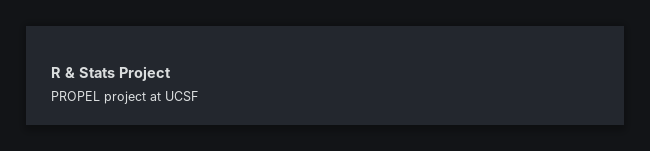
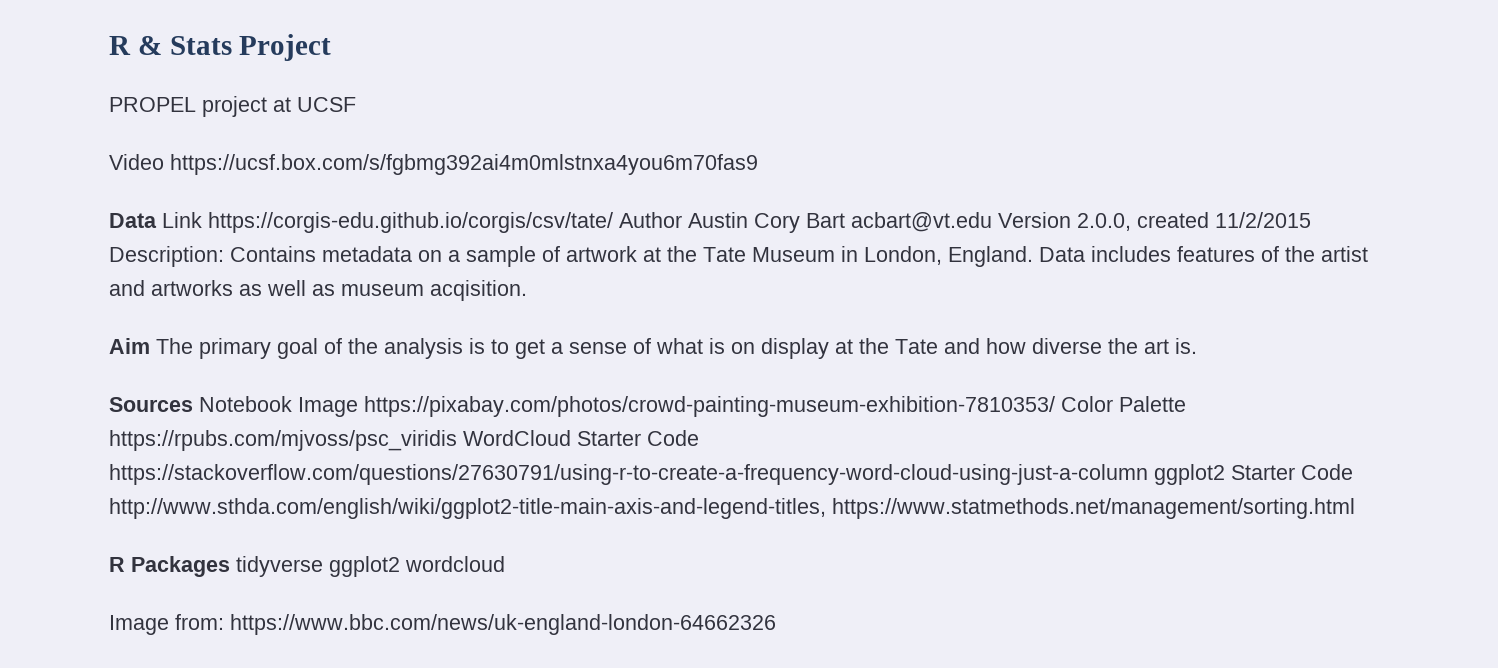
(198, 96) none -> [109,154,758,175] [109,212,1311,233] [109,246,1368,267] [109,280,527,301] [109,338,1197,359] [109,396,1186,417] [109,430,699,451] [109,464,1353,485] [109,498,1355,519] [109,556,505,577] [109,614,776,635] // Video https://ucsf.box.com/s/fgbmg392ai4m0mlstnxa4you6m70fas9 // Data Link https://corgis-edu.github.io/corgis/csv/tate/ Author Austin Cory Bart acbart@vt.edu Version 2.0.0, created 11/2/2015 Description: Contains metadata on a sample of artwork at the Tate Museum in London, England. Data includes features of the artist and artworks as well as museum acqisition. // Aim The primary goal of the analysis is to get a sense of what is on display at the Tate and how diverse the art is. // Sources Notebook Image https://pixabay.com/photos/crowd-painting-museum-exhibition-7810353/ Color Palette https://rpubs.com/mjvoss/psc_viridis WordCloud Starter Code https://stackoverflow.com/questions/27630791/using-r-to-create-a-frequency-word-cloud-using-just-a-column ggplot2 Starter Code http://www.sthda.com/english/wiki/ggplot2-title-main-axis-and-legend-titles, https://www.statmethods.net/management/sorting.html // R Packages tidyverse ggplot2 wordcloud // Image from: https://www.bbc.com/news/uk-england-london-64662326

